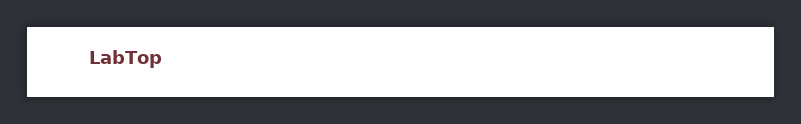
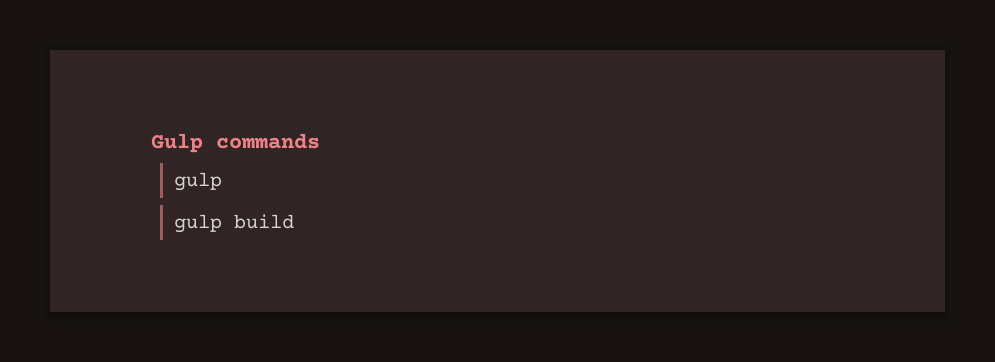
[89,50,162,68] LabTop -> [151,133,320,153] [174,172,223,191] [174,214,295,233] Gulp commands // gulp // gulp build

